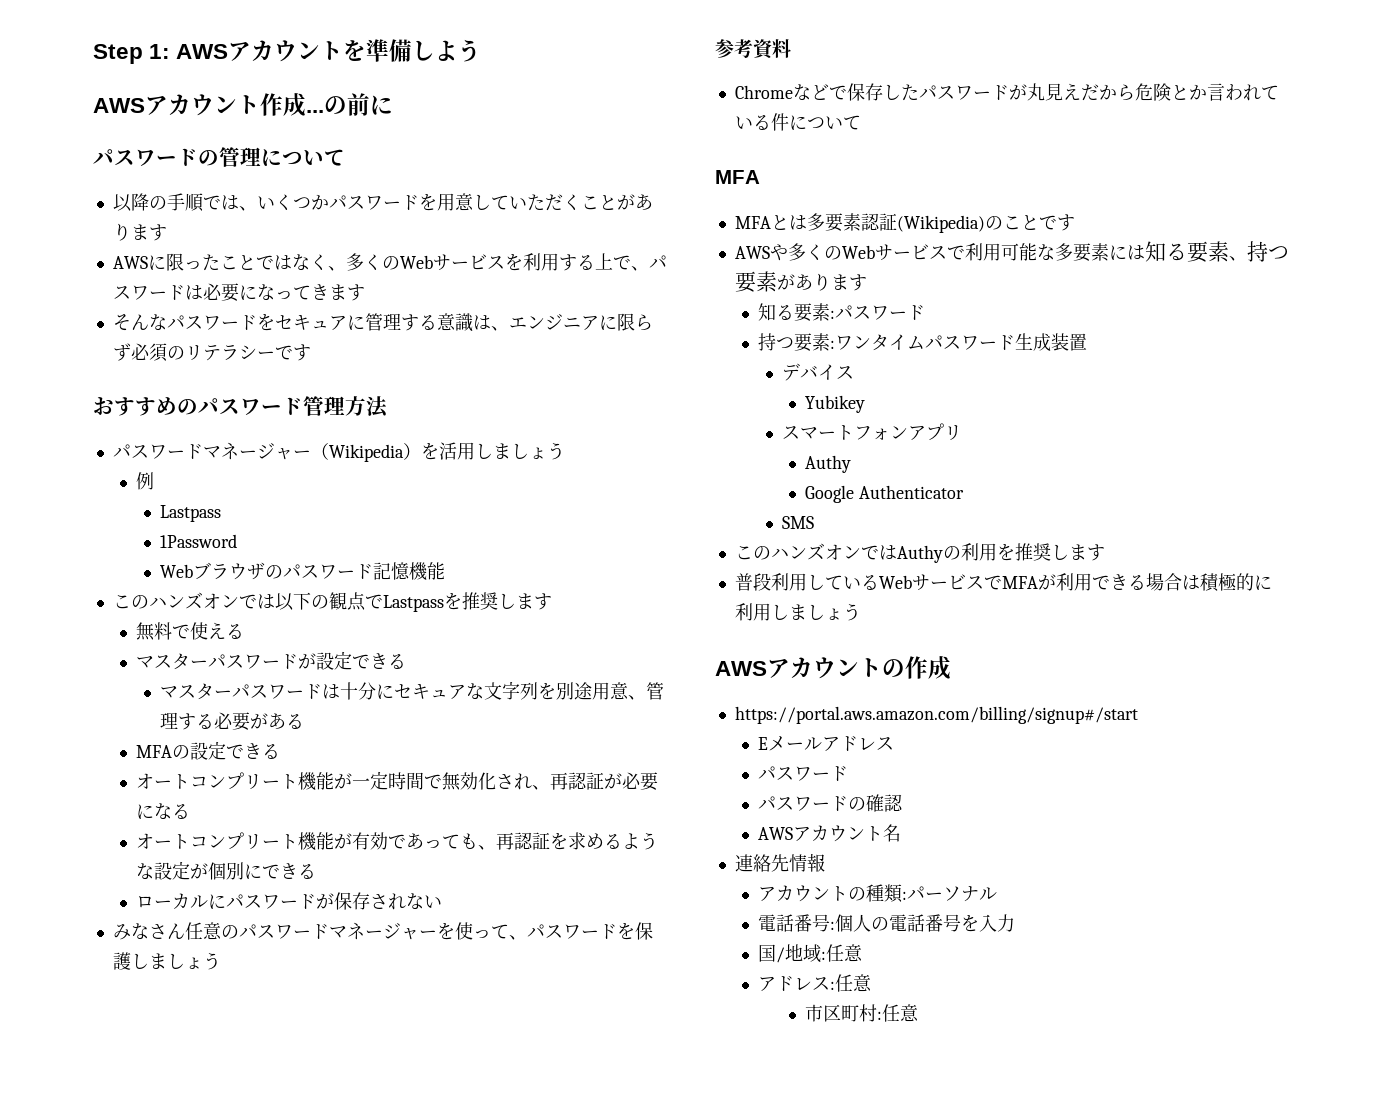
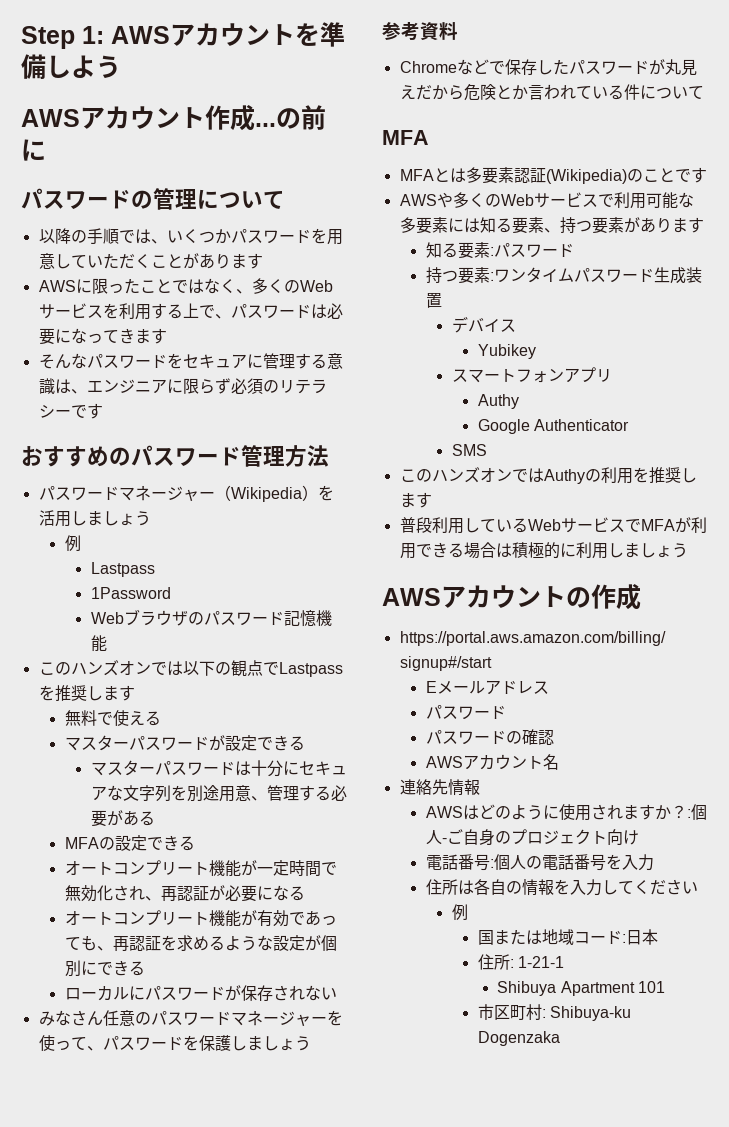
[758,884,998,903] アカウントの種類:パーソナル -> [425,804,707,821] [425,829,639,846] AWSはどのように使用されますか？:個人-ご自身のプロジェクト向け
[758,944,864,963] [758,974,873,992] 国/地域:任意 // アドレス:任意 -> [425,879,698,896] [451,904,468,921] [477,929,658,945] [477,954,565,970] [497,981,666,996] 住所は各自の情報を入力してください // 例 // 国または地域コード:日本 // 住所: 1-21-1 // Shibuya Apartment 101
[882,1004,920,1022] 任意 -> [550,1006,632,1021] [477,1031,560,1046] Shibuya-ku Dogenzaka

